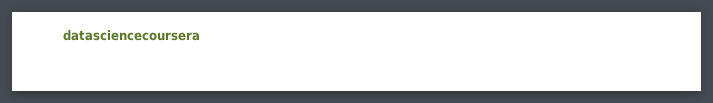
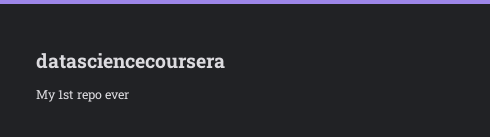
(200, 35) none -> [36,90,130,102] // My 1st repo ever

